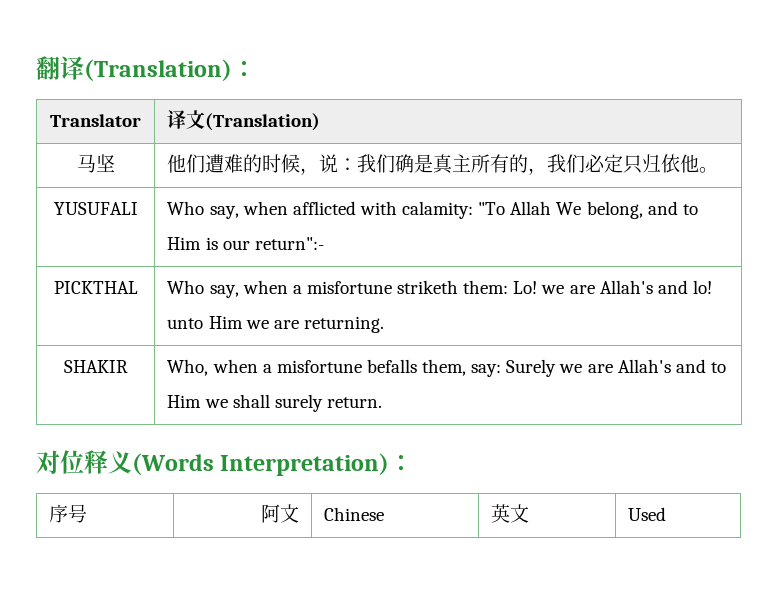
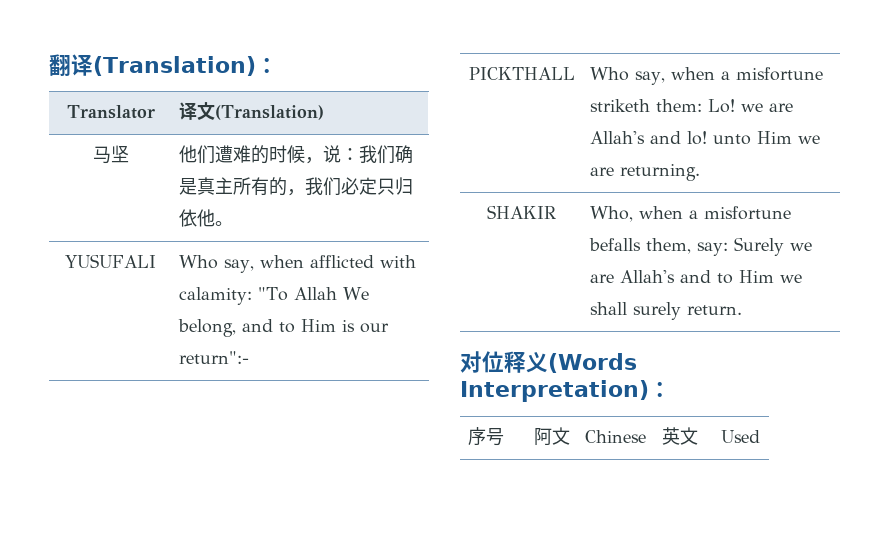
[53,281,138,294] PICKTHAL -> [468,67,575,80] PICKTHALL

